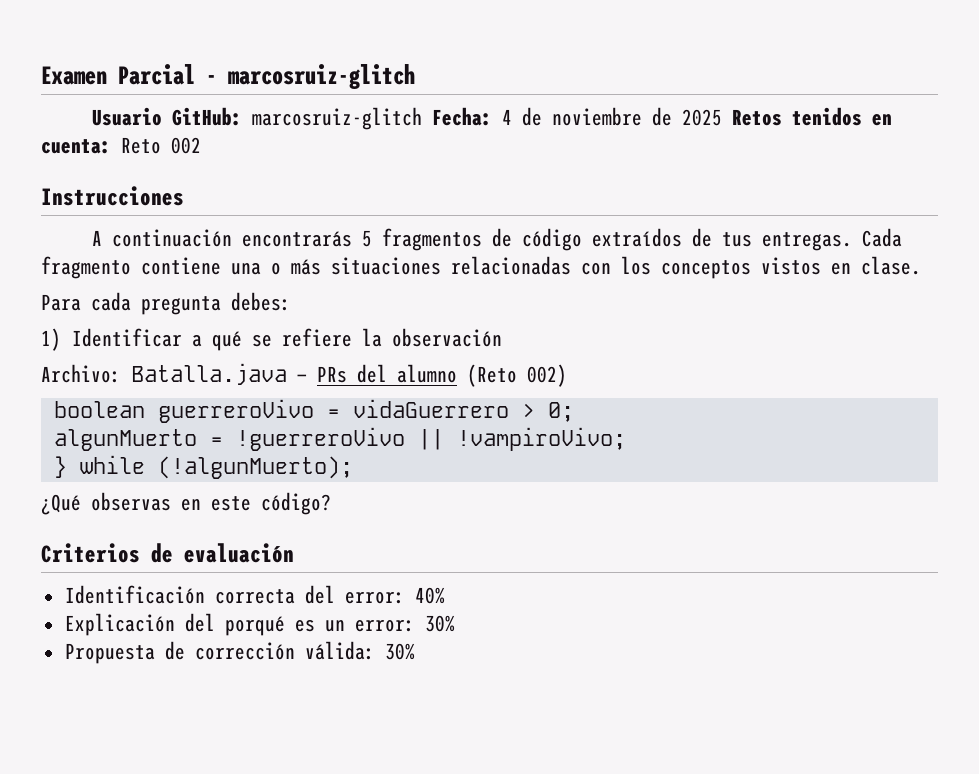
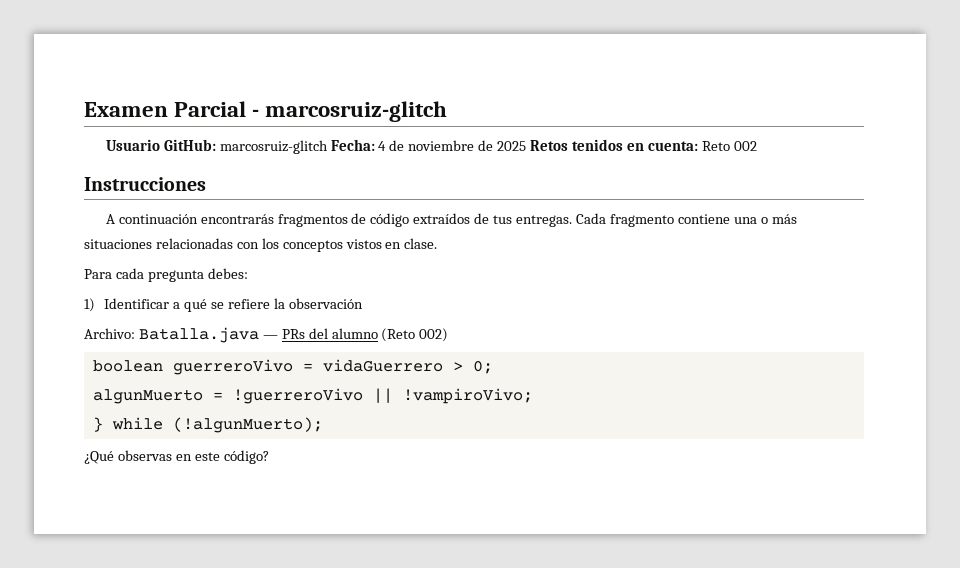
[361,230,372,247] 5 -> (274, 219) none
[41,543,294,563] [64,585,445,604] [64,613,455,636] [64,641,415,664] // Criterios de evaluación // Identificación correcta del error: 40% // Explicación del porqué es un error: 30% // Propuesta de corrección válida: 30% -> (269, 457) none

